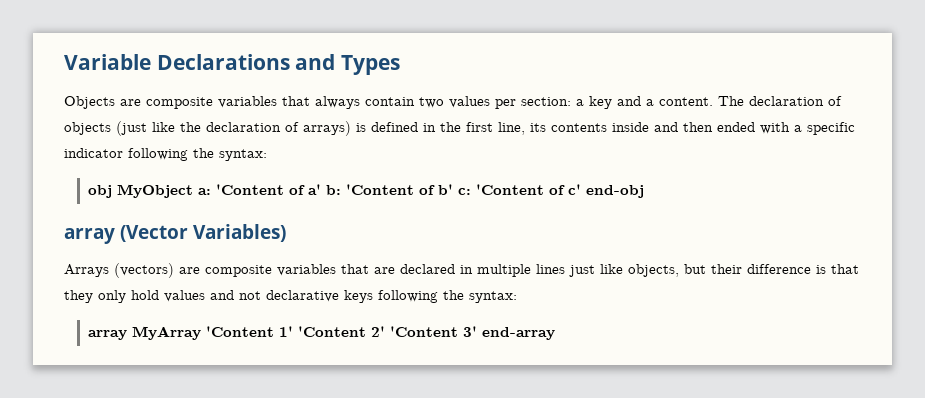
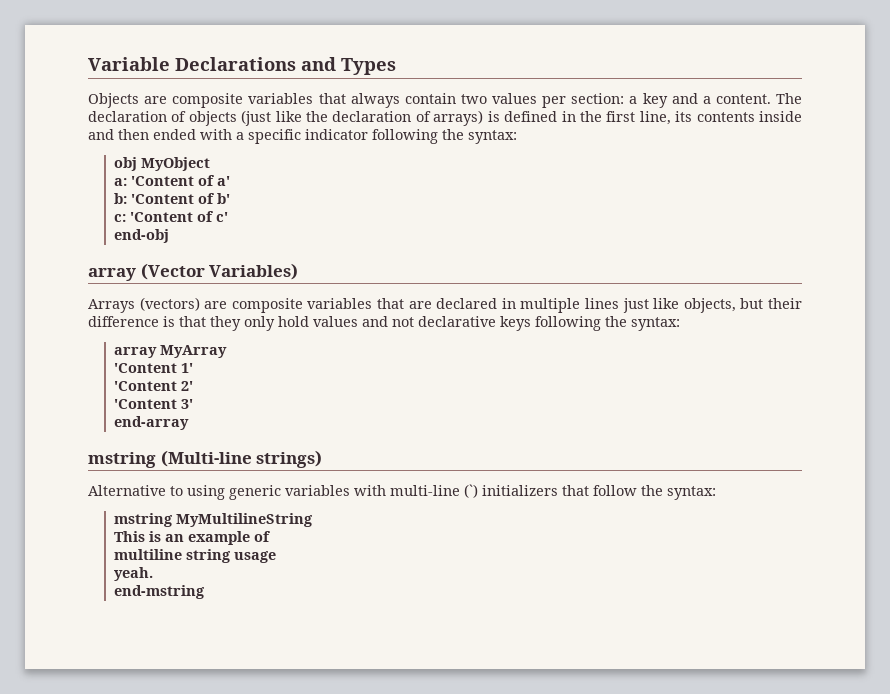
(193, 191) none -> (211, 164) //
(321, 189) none -> (231, 181) //
(453, 189) none -> (231, 198) //
(581, 189) none -> (229, 217) //
(201, 333) none -> (228, 351) //
(293, 331) none -> (194, 368) //
(385, 331) none -> (194, 386) //
(477, 331) none -> (194, 404) //
(555, 333) none -> [88,450,323,468] [88,484,716,500] [114,513,314,527] [114,531,271,545] [114,549,277,563] [114,567,154,581] [114,585,206,599] // mstring (Multi-line strings) // Alternative to using generic variables with multi-line (`) initializers that follow the syntax: // mstring MyMultilineString // This is an example of // multiline string usage // yeah. // end-mstring

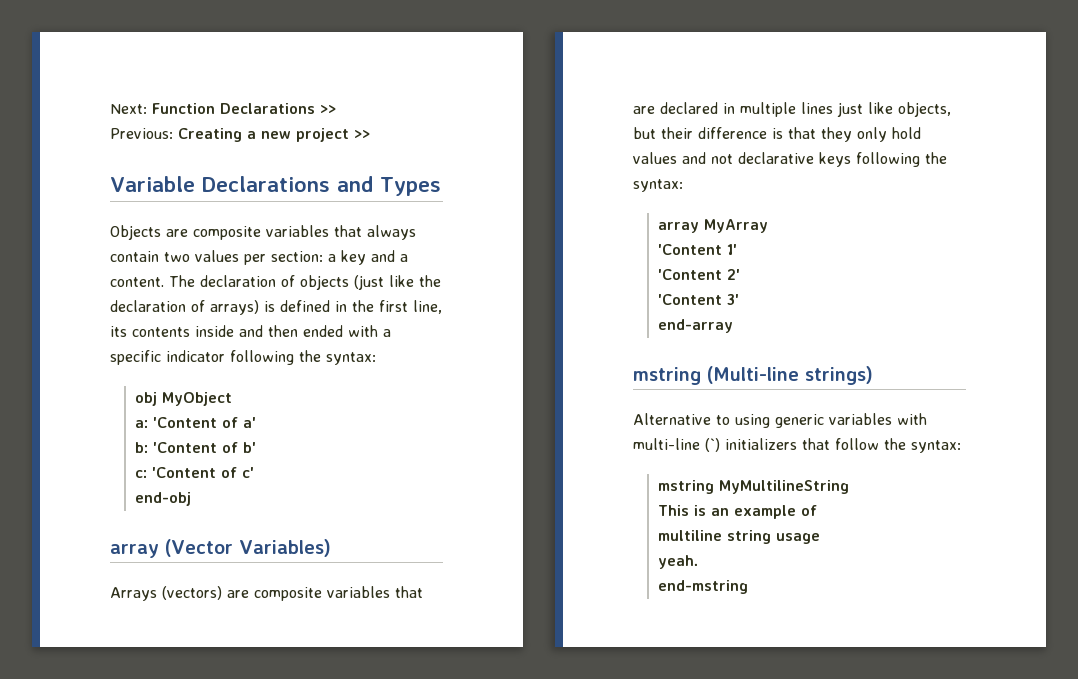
(88, 64) none -> [110,103,336,114] [110,128,370,142] Next: Function Declarations >> // Previous: Creating a new project >> //

